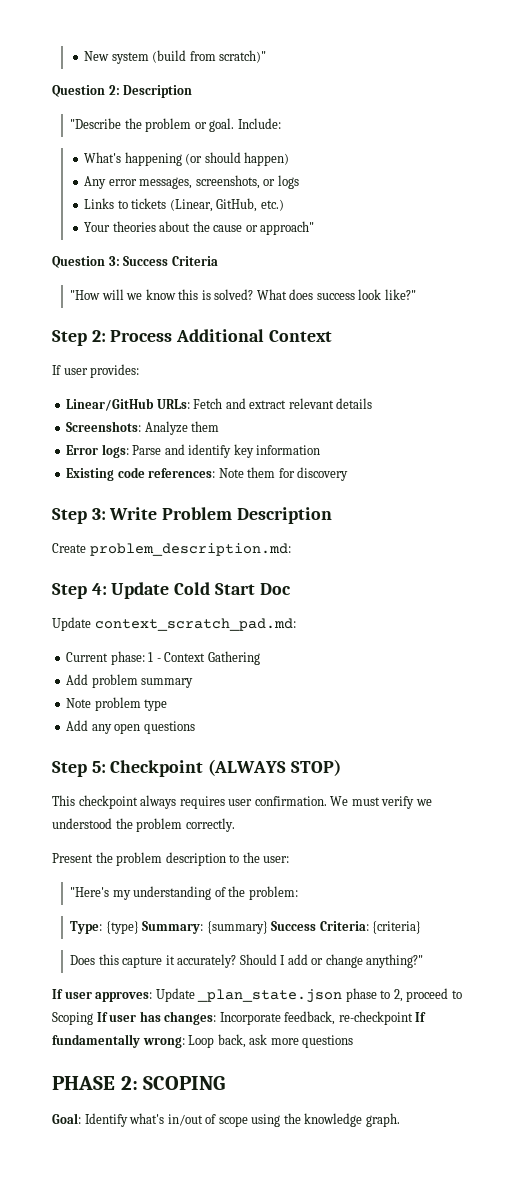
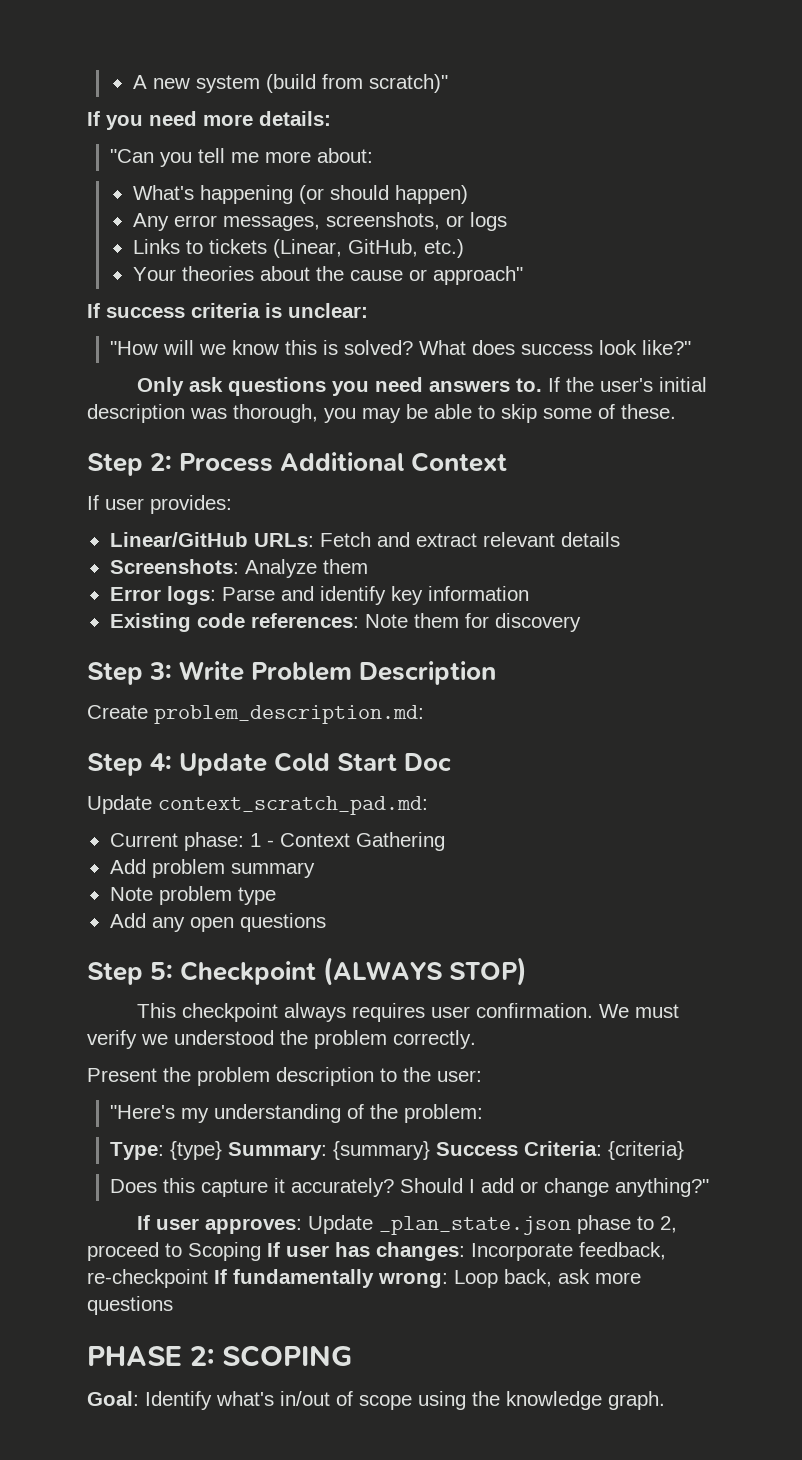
[84,51,110,61] New -> [132,75,190,89] A new
[52,85,193,98] [70,118,281,132] Question 2: Description // "Describe the problem or goal. Include: -> [87,111,331,130] [110,148,374,167] If you need more details: // "Can you tell me more about:
[52,256,218,268] Question 3: Success Criteria -> [87,303,368,318] If success criteria is unclear:
(416, 294) none -> [136,377,707,396] [87,404,676,423] // Only ask questions you need answers to. If the user's initial description was thorough, you may be able to skip some of these.

